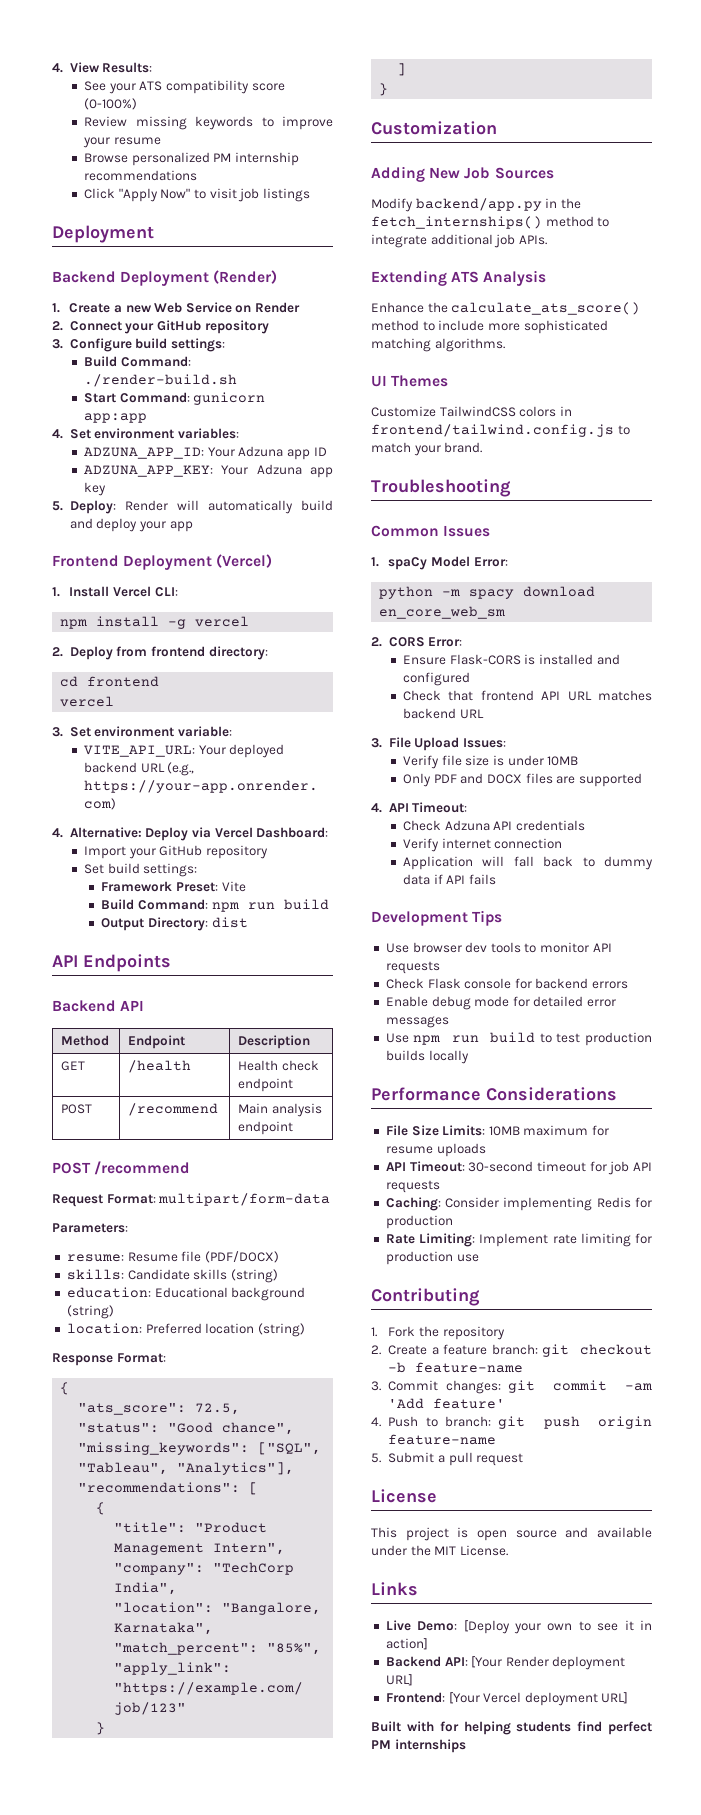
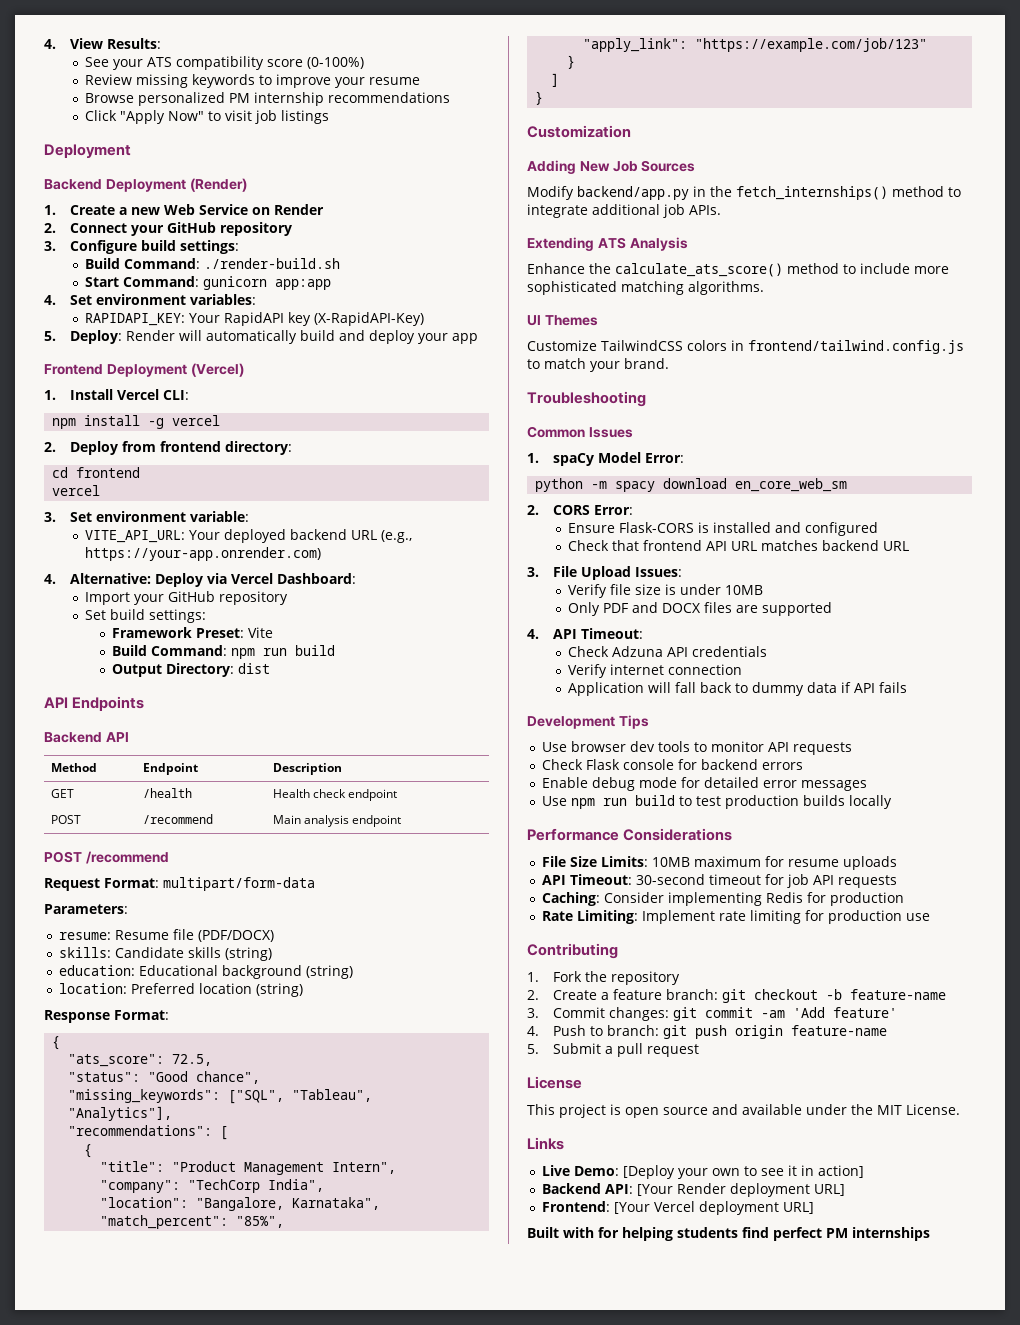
[84,446,327,460] [84,464,333,478] ADZUNA_APP_ID: Your Adzuna app ID // ADZUNA_APP_KEY: Your Adzuna app -> [85,312,285,326] RAPIDAPI_KEY: Your RapidAPI
(107, 489) none -> [314,312,425,326] (X-RapidAPI-Key)

